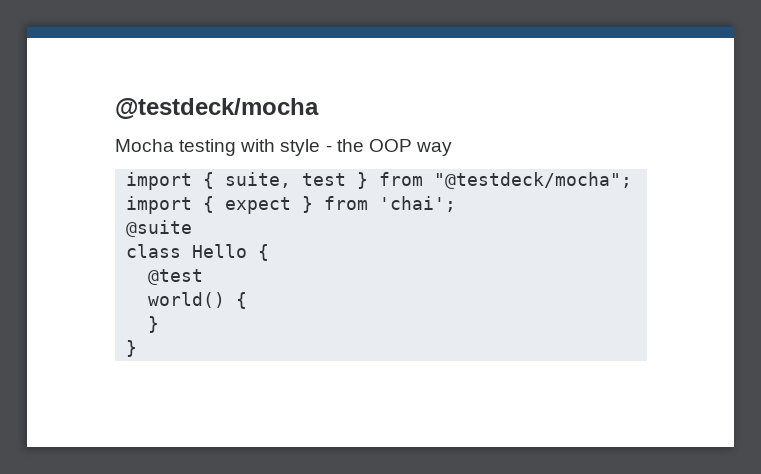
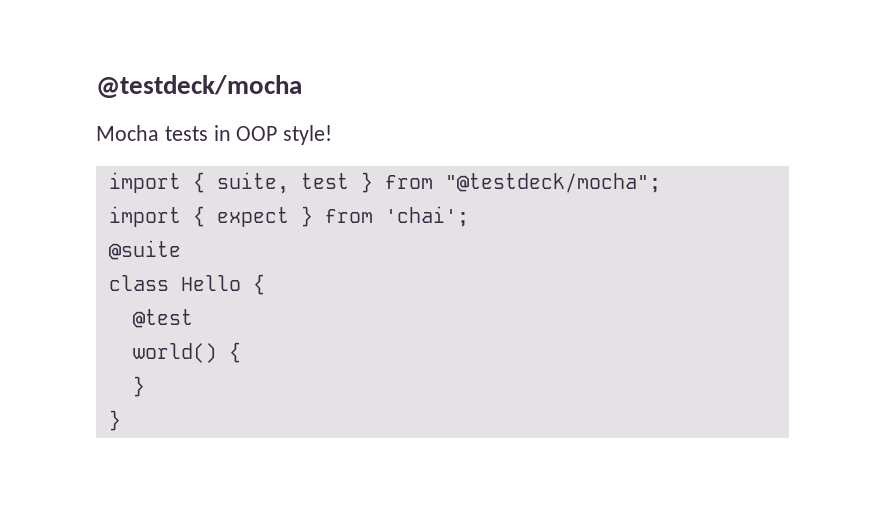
[179,139,452,156] testing with style - the OOP way -> [164,125,333,145] tests in OOP style!

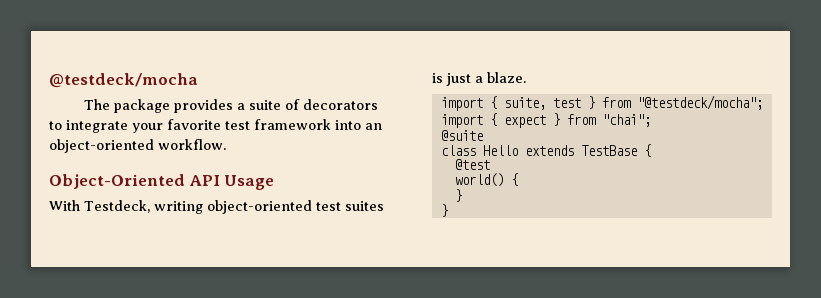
[96,125,333,145] Mocha tests in OOP style! -> [83,99,378,113] [49,119,382,133] [49,139,226,153] [49,174,275,190] [49,200,384,214] [432,72,526,86] The package provides a suite of decorators to integrate your favorite test framework into an object-oriented workflow. // Object-Oriented API Usage // With Testdeck, writing object-oriented test suites is just a blaze.
[384,206,469,227] 'chai'; -> [601,114,651,127] "chai";
(241, 283) none -> [524,145,637,156] extends TestBase

